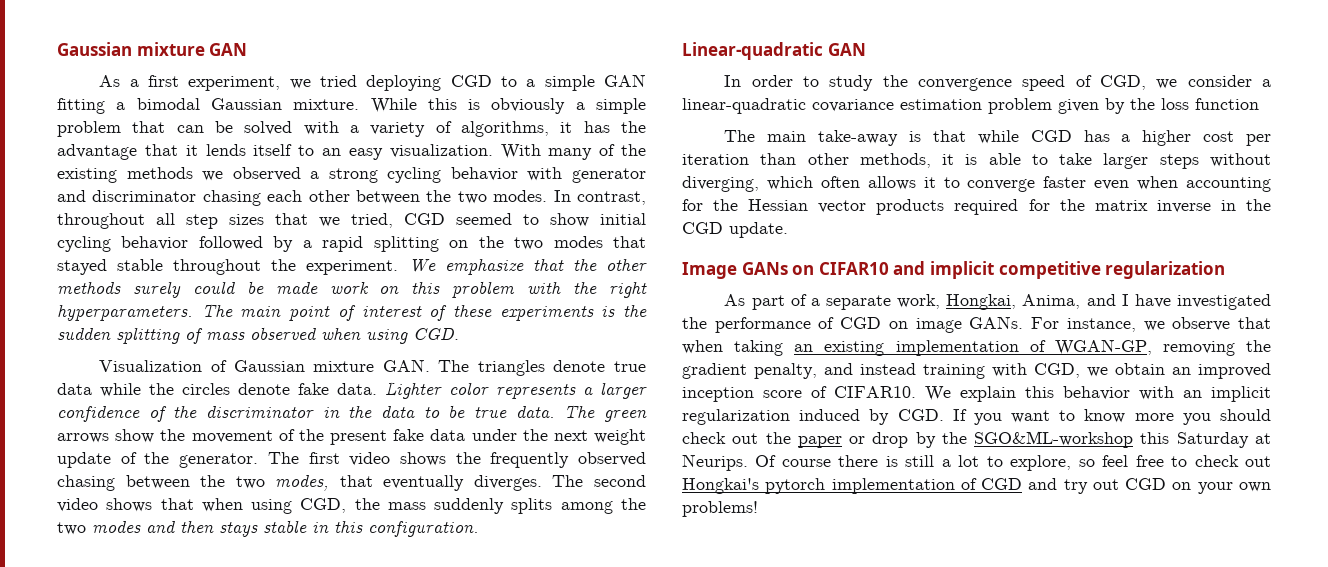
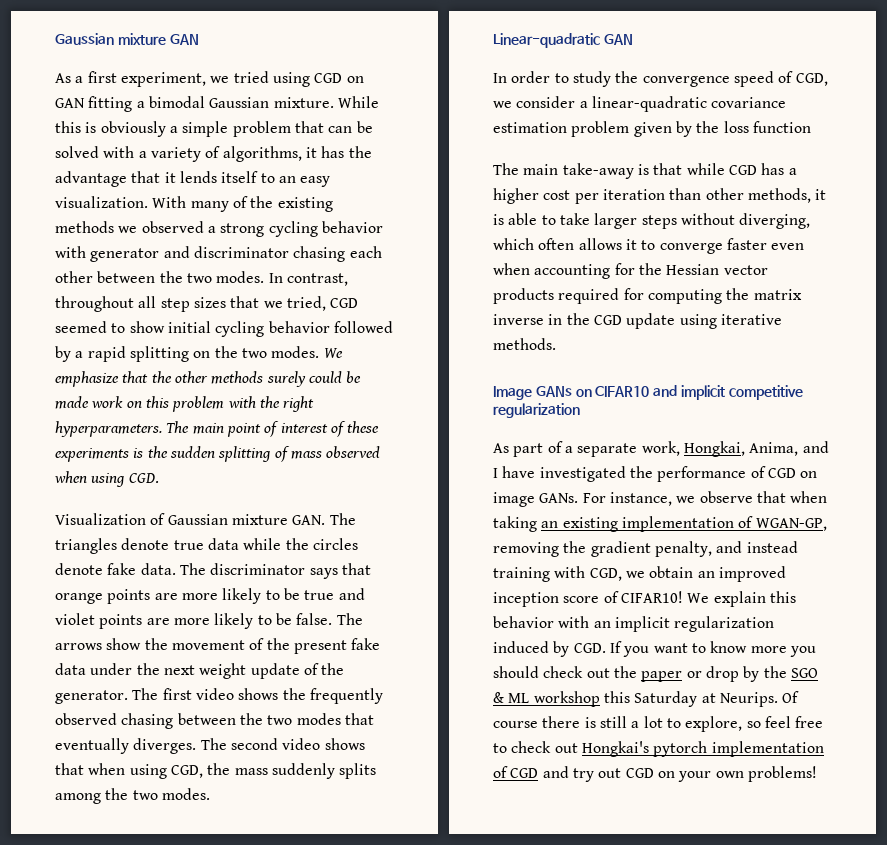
[366,75,595,91] deploying CGD to a simple -> [272,72,364,87] using CGD on
[553,236,646,248] [57,259,399,275] modes that stayed stable throughout the experiment. -> [271,346,320,358] modes.
[385,382,647,399] [57,405,648,422] Lighter color represents a larger confidence of the discriminator in the data to be true data. The green -> [179,563,371,579] [55,588,365,604] [55,613,363,629] The discriminator says that orange points are more likely to be true and violet points are more likely to be false. The
[275,474,330,491] modes, -> [296,713,341,725] modes
[92,520,479,537] modes and then stays stable in this configuration. -> [161,788,210,800] modes.
(1050, 205) none -> [647,289,722,304] computing
[729,222,788,238] update. -> [626,313,782,329] [493,338,556,350] update using iterative methods.
[834,386,916,398] CIFAR10. -> [620,591,683,603] CIFAR10!
[974,431,1134,448] SGO&ML-workshop -> [790,668,818,678] [493,691,600,707] SGO & ML workshop

